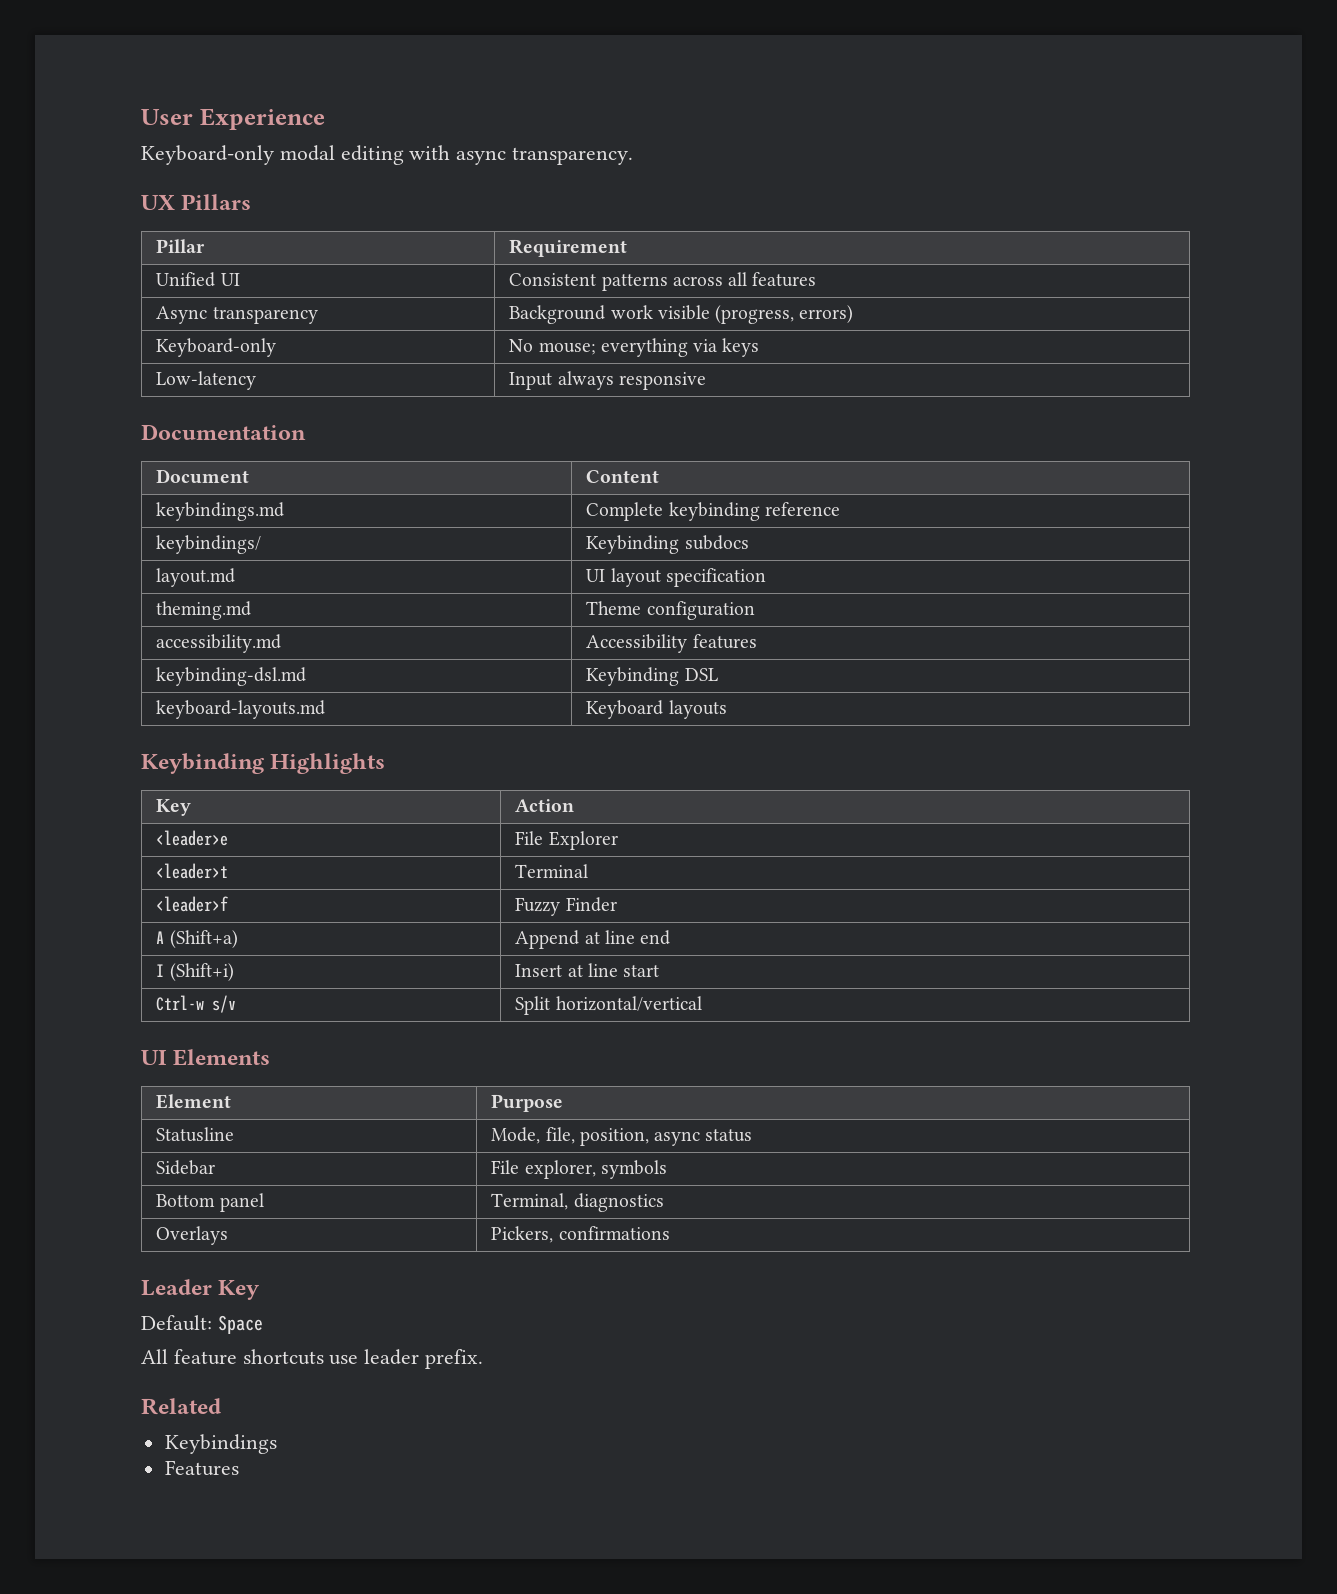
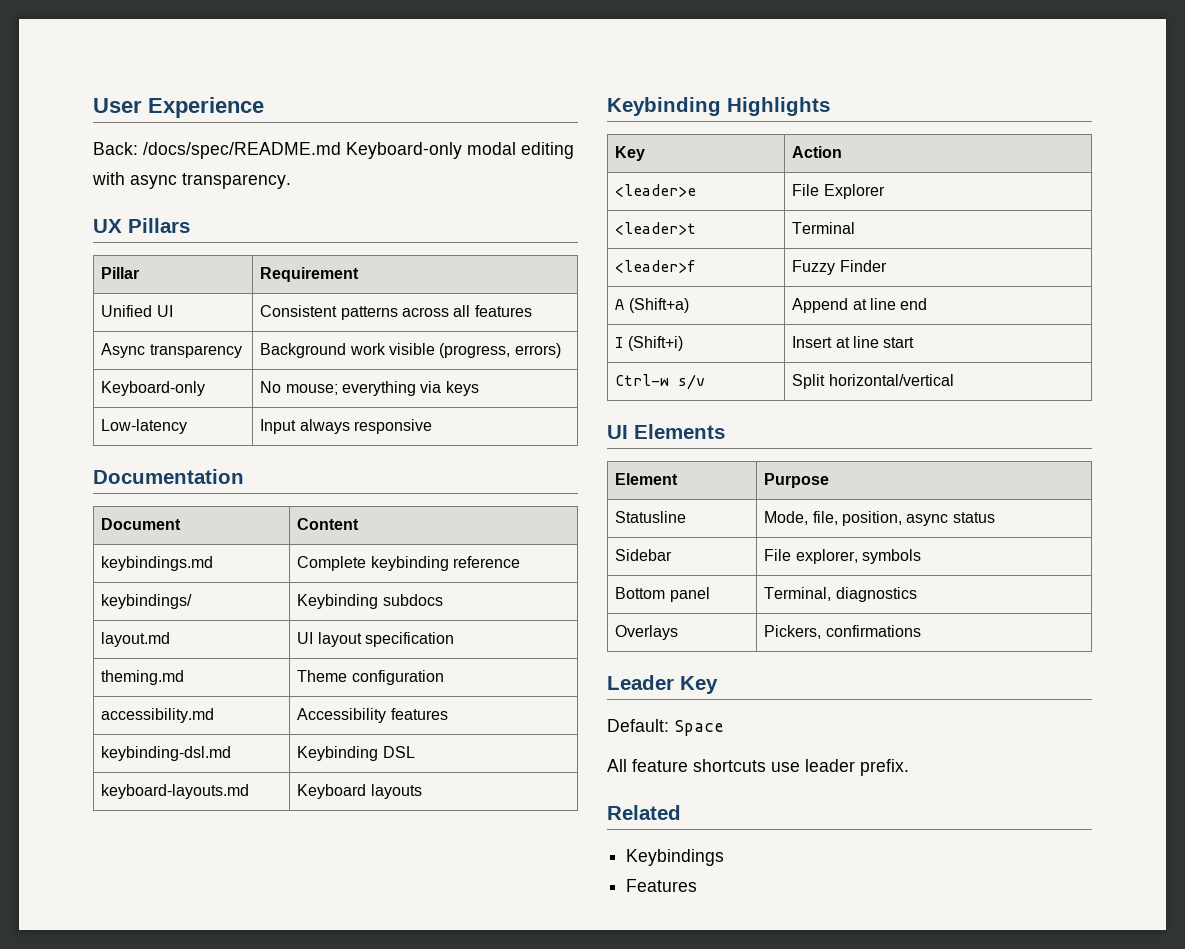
(325, 119) none -> [93,142,341,159] Back: /docs/spec/README.md

